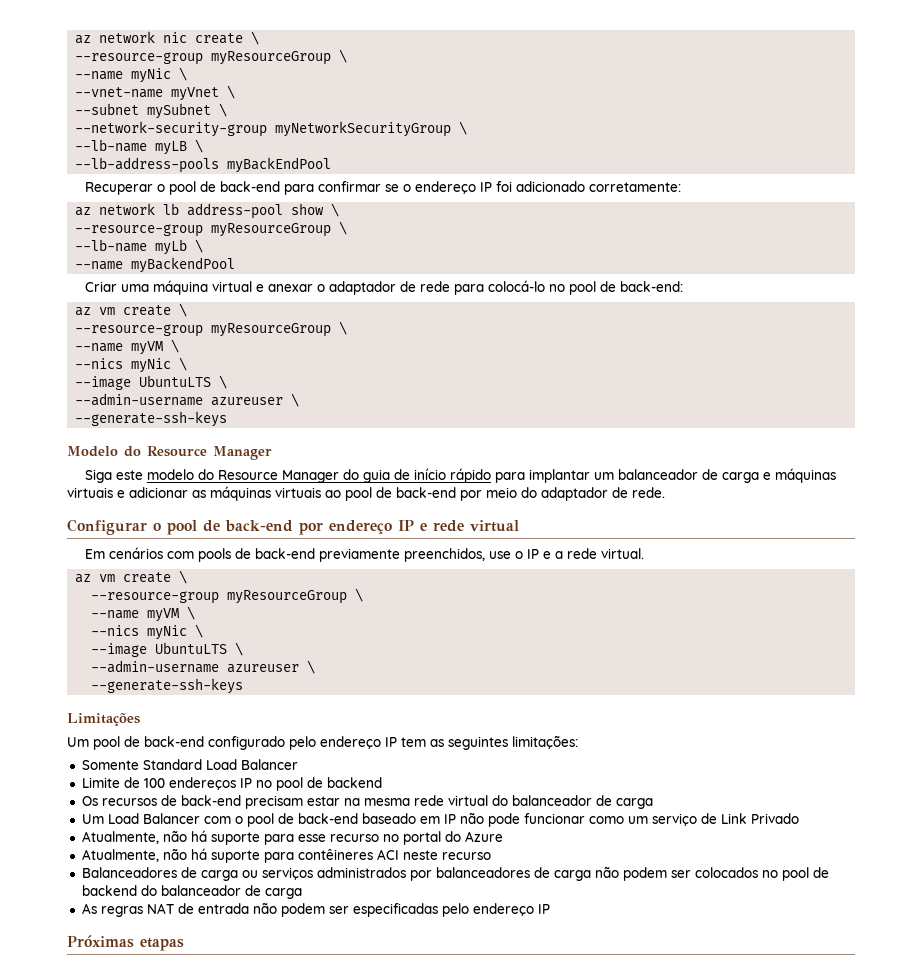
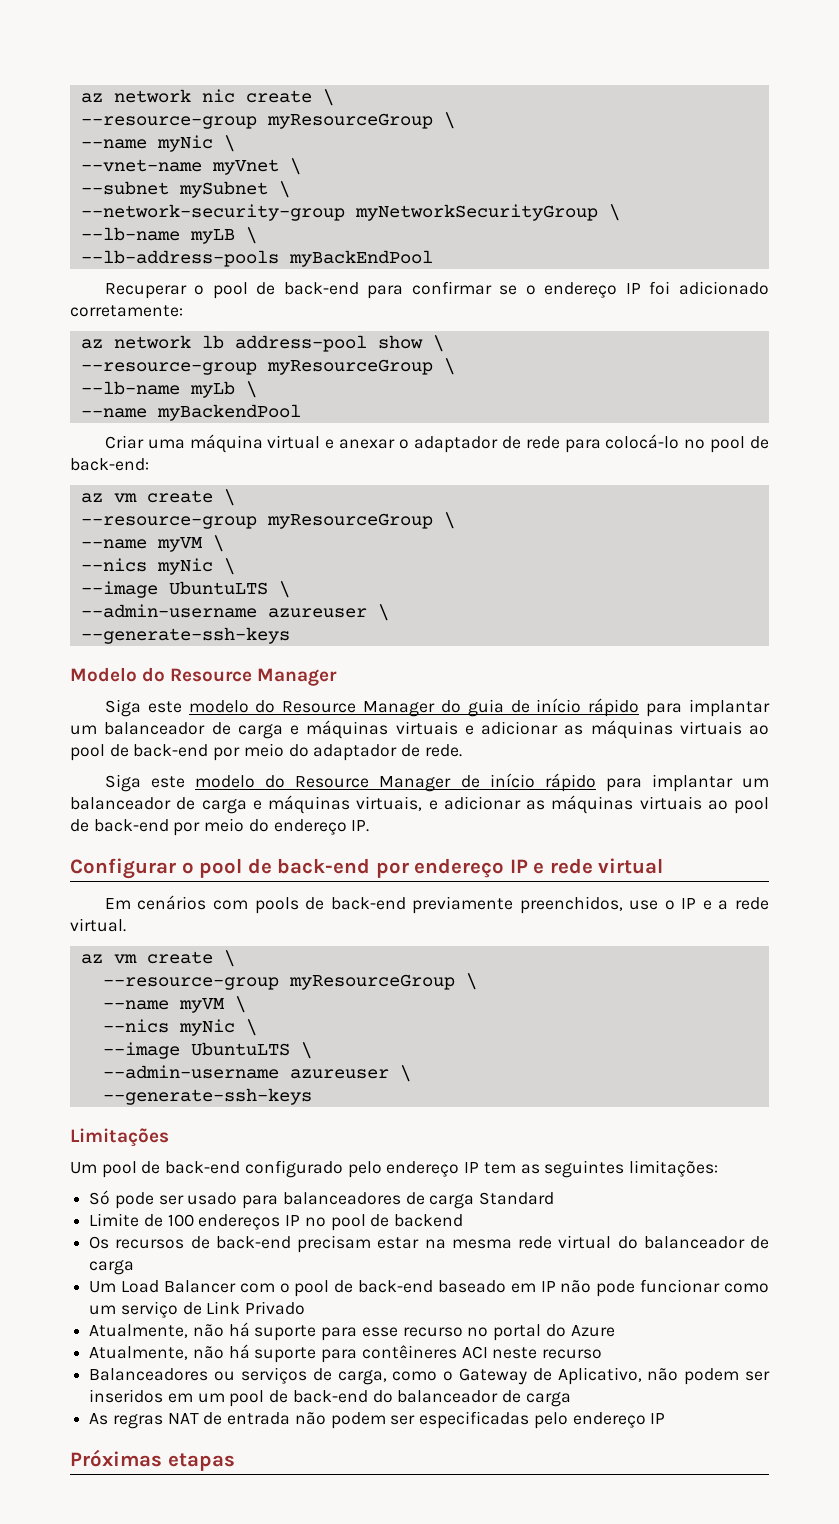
(665, 492) none -> [104,773,770,792] [70,795,769,814] [70,818,370,836] // Siga este modelo do Resource Manager de início rápido para implantar um balanceador de carga e máquinas virtuais, e adicionar as máquinas virtuais ao pool de back-end por meio do endereço IP.
[81,760,139,770] Somente -> [89,1190,475,1209] Só pode ser usado para balanceadores de carga
[205,759,298,770] Load Balancer -> (555, 1198) none
[180,866,829,881] [81,885,137,896] de carga ou serviços administrados por balanceadores de carga não podem ser colocados no pool de backend -> [214,1367,770,1385] [89,1389,368,1407] ou serviços de carga, como o Gateway de Aplicativo, não podem ser inseridos em um pool de back-end

